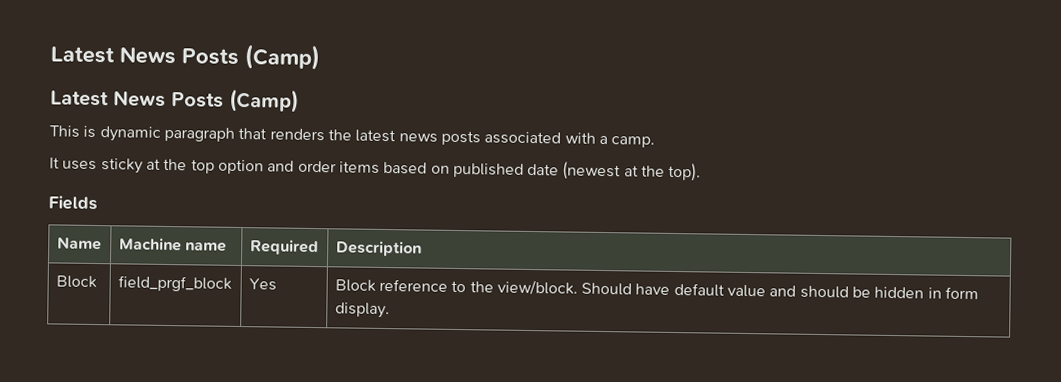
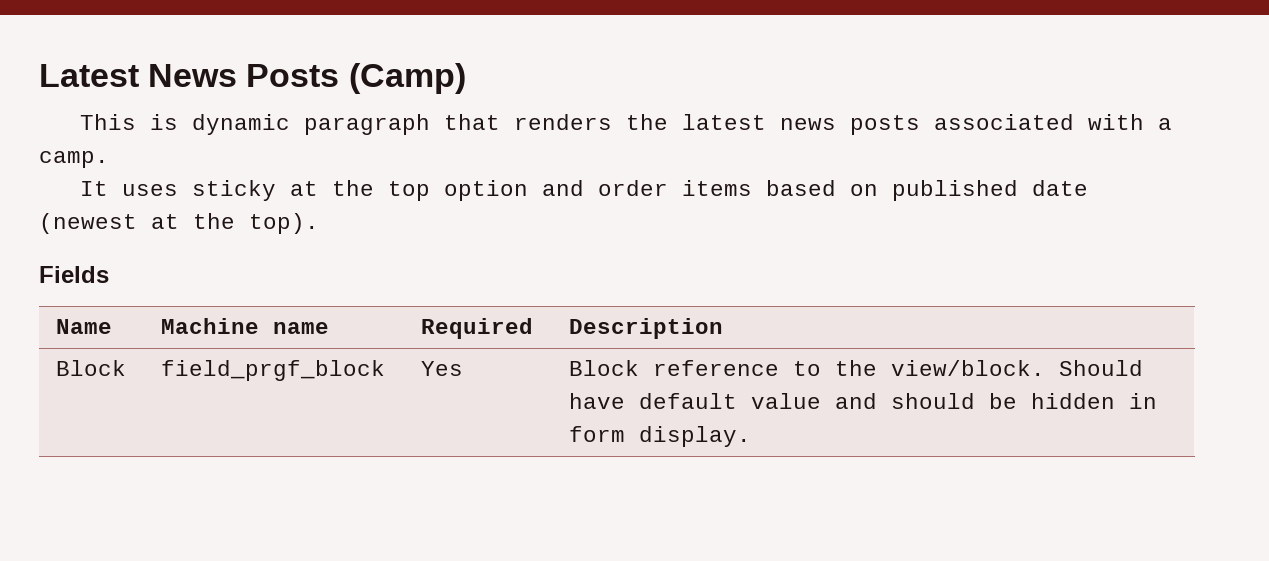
[50,44,320,71] [50,88,299,113] Latest News Posts (Camp) // Latest News Posts (Camp) -> [39,63,466,94] Latest News Posts (Camp)

